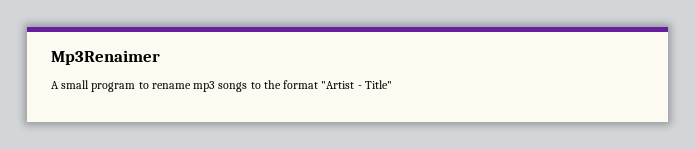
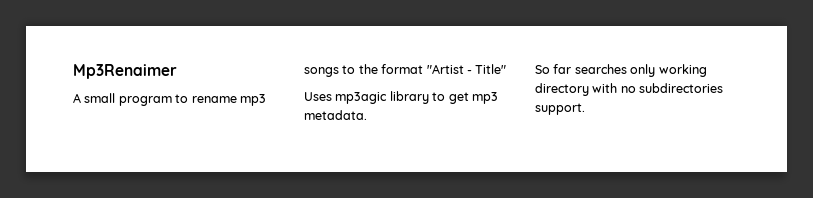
(392, 84) none -> [304,91,498,104] [304,110,367,120] [535,64,707,77] [535,83,724,96] [535,103,585,115] // Uses mp3agic library to get mp3 metadata. // So far searches only working directory with no subdirectories support.

